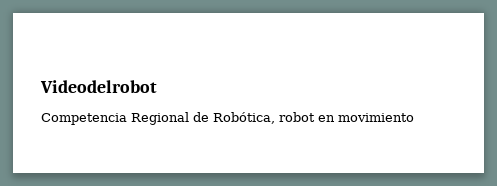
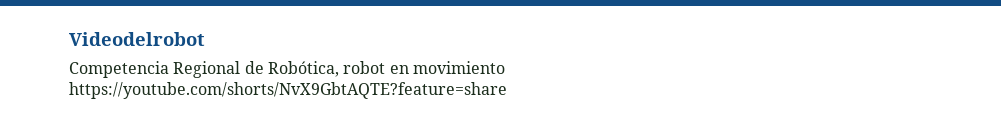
(414, 117) none -> [69,82,507,99] https://youtube.com/shorts/NvX9GbtAQTE?feature=share

